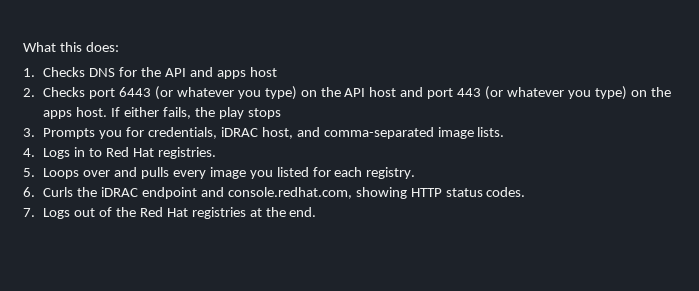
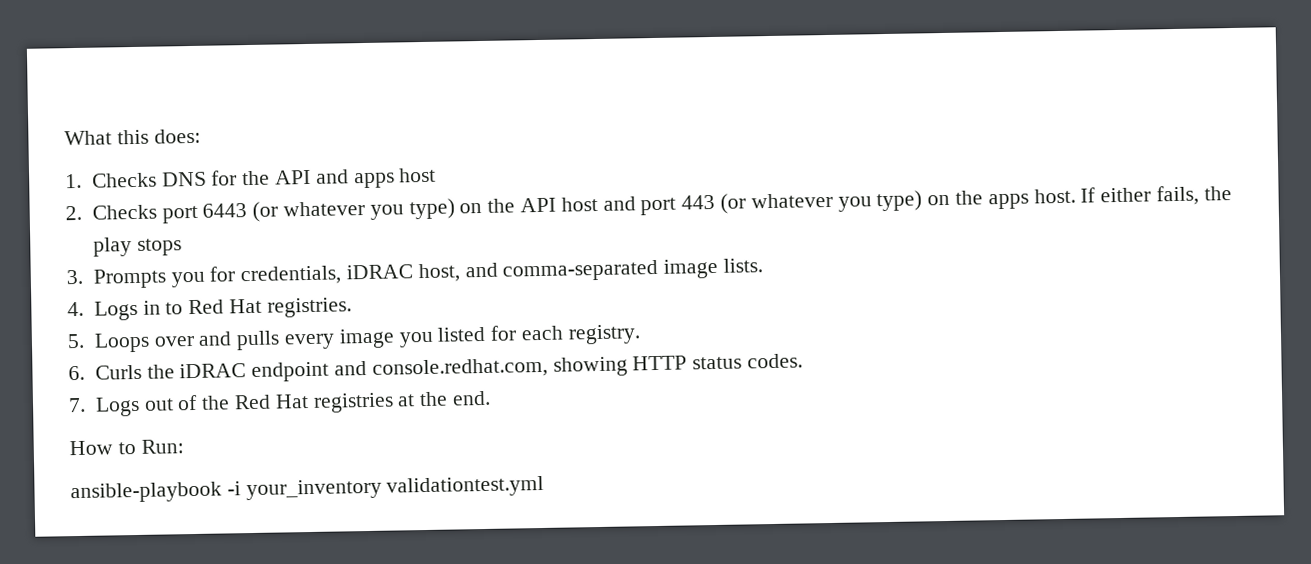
(317, 212) none -> [69,439,184,456] [70,475,545,504] // How to Run: // ansible-playbook -i your_inventory validationtest.yml

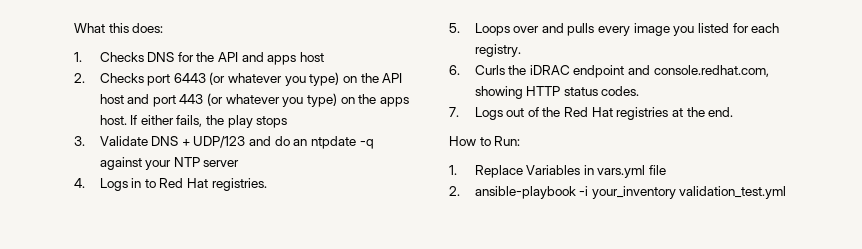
[92,258,763,289] Prompts you for credentials, iDRAC host, and comma-separated image lists. -> [99,136,374,149] [99,157,240,170] Validate DNS + UDP/123 and do an ntpdate -q against your NTP server
(184, 446) none -> [449,165,667,178] [449,186,460,196] 1. Replace Variables in vars.yml file // 2.
[386,475,545,498] validationtest.yml -> [679,186,787,199] validation_test.yml

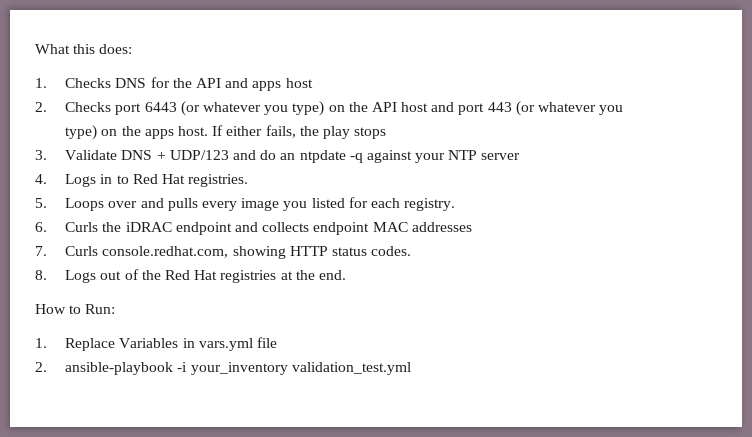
(651, 70) none -> [262,222,472,235] [35,246,99,256] collects endpoint MAC addresses // 7. Curls
[449,107,459,117] 7. -> [35,270,47,280] 8.

